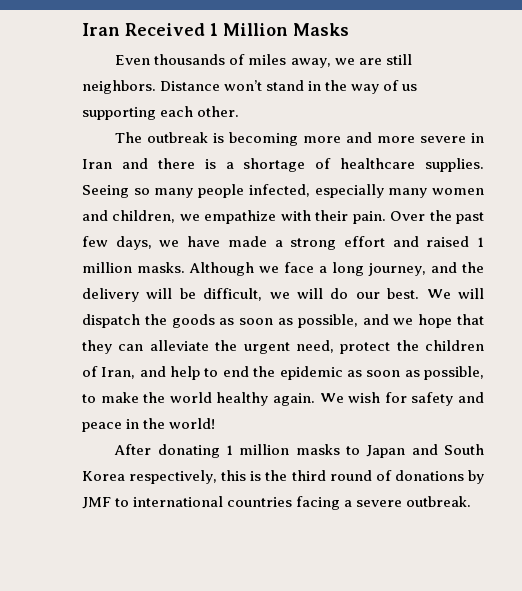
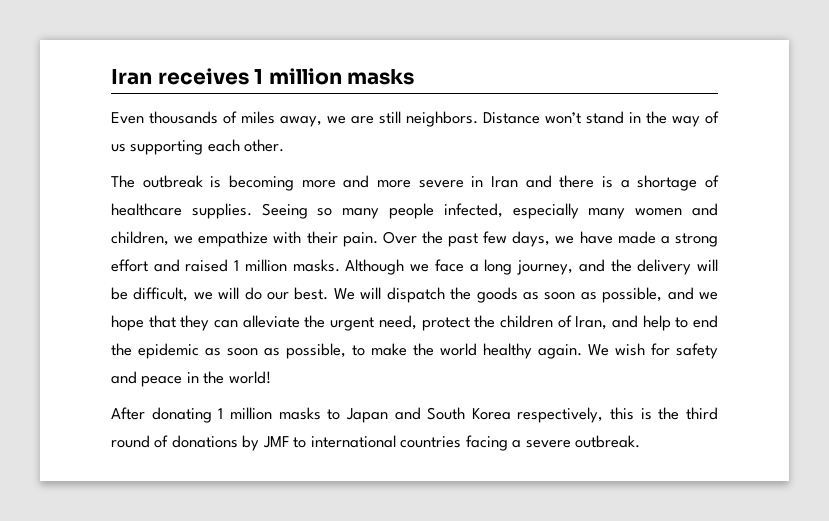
[82,23,349,36] Iran Received 1 Million Masks -> [111,68,415,85] Iran receives 1 million masks

